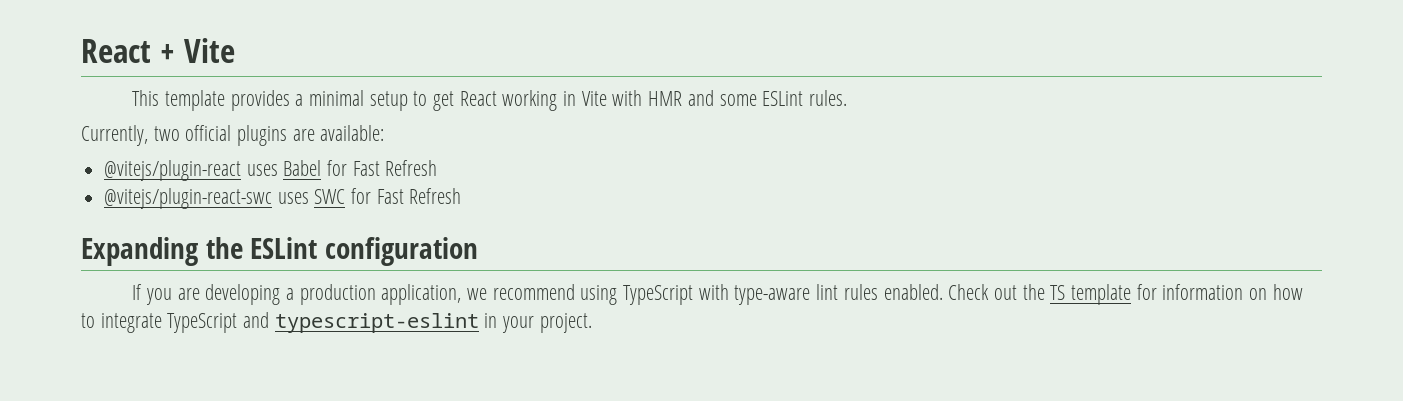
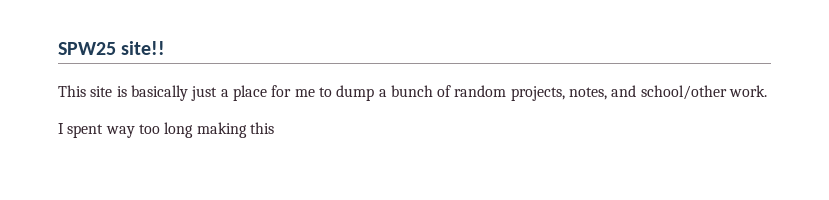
[81,38,235,63] [132,90,847,111] [81,125,385,146] [104,160,438,181] [104,188,462,209] [81,237,479,266] [132,284,1303,305] [81,312,592,333] React + Vite // This template provides a minimal setup to get React working in Vite with HMR and some ESLint rules. // Currently, two official plugins are available: // @vitejs/plugin-react uses Babel for Fast Refresh // @vitejs/plugin-react-swc uses SWC for Fast Refresh // Expanding the ESLint configuration // If you are developing a production application, we recommend using TypeScript with type-aware lint rules enabled. Check out the TS template for information on how to integrate TypeScript and typescript-eslint in your project. -> [58,41,166,55] [58,85,768,101] [58,122,274,138] SPW25 site!! // This site is basically just a place for me to dump a bunch of random projects, notes, and school/other work. // I spent way too long making this

